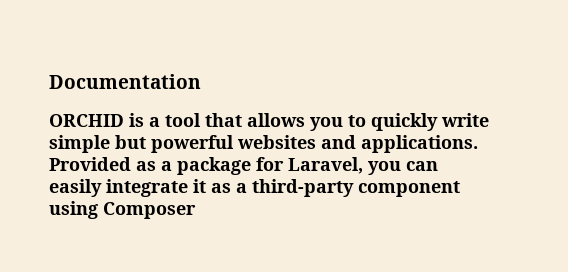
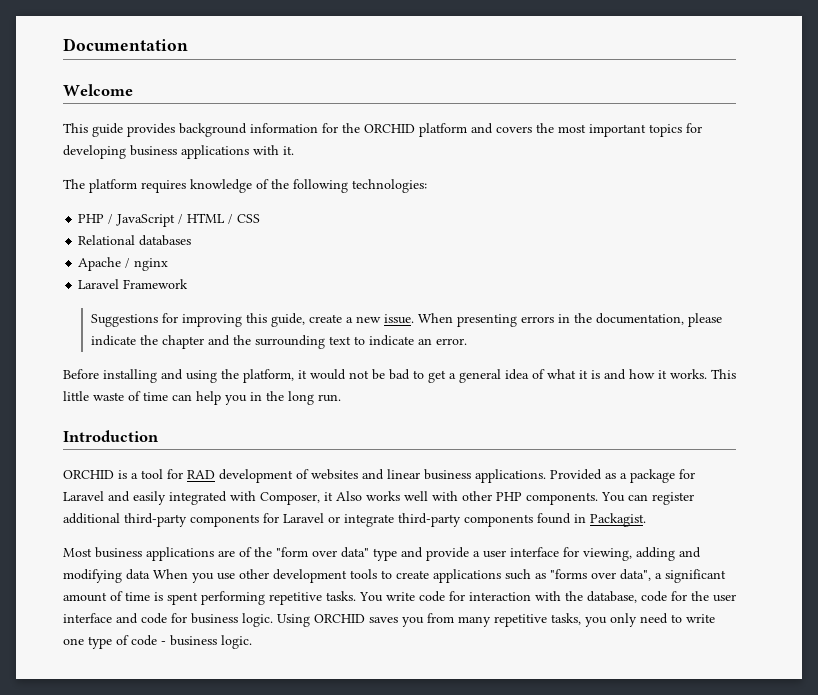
[49,113,489,131] [49,135,356,153] ORCHID is a tool that allows you to quickly write simple but powerful websites and -> [63,84,133,96] [63,123,702,137] [63,145,294,159] [63,179,427,193] [78,213,261,227] [78,235,192,246] [78,257,169,271] [78,279,189,289] [90,313,722,327] [90,335,467,349] [63,369,736,383] [63,391,341,405] [63,430,159,442] [63,469,471,483] Welcome // This guide provides background information for the ORCHID platform and covers the most important topics for developing business applications with it. // The platform requires knowledge of the following technologies: // PHP / JavaScript / HTML / CSS // Relational databases // Apache / nginx // Laravel Framework // Suggestions for improving this guide, create a new issue. When presenting errors in the documentation, please indicate the chapter and the surrounding text to indicate an error. // Before installing and using the platform, it would not be bad to get a general idea of what it is and how it works. This little waste of time can help you in the long run. // Introduction // ORCHID is a tool for RAD development of websites and linear business
[288,157,438,175] [49,179,460,197] [49,201,196,219] Laravel, you can easily integrate it as a third-party component using Composer -> [63,491,694,505] [63,513,646,527] [63,547,701,561] [63,569,726,583] [63,591,736,605] [63,613,715,627] [63,635,252,649] Laravel and easily integrated with Composer, it Also works well with other PHP components. You can register additional third-party components for Laravel or integrate third-party components found in Packagist. // Most business applications are of the "form over data" type and provide a user interface for viewing, adding and modifying data When you use other development tools to create applications such as "forms over data", a significant amount of time is spent performing repetitive tasks. You write code for interaction with the database, code for the user interface and code for business logic. Using ORCHID saves you from many repetitive tasks, you only need to write one type of code - business logic.

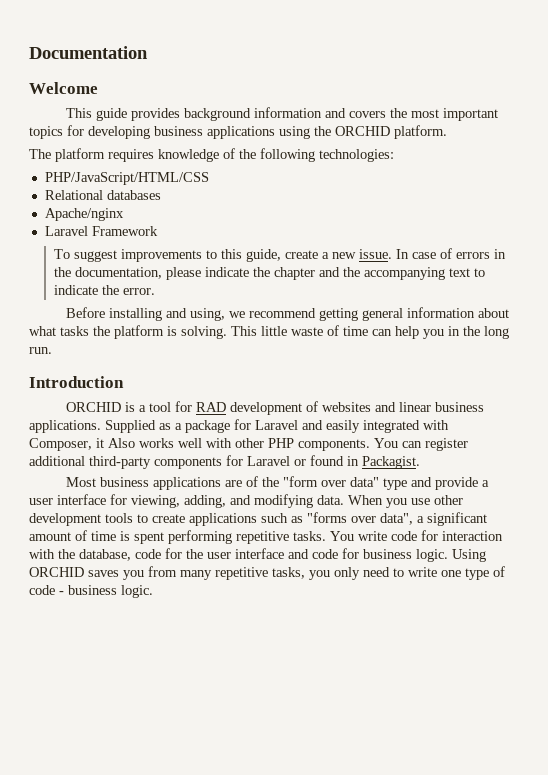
[322,123,467,137] for the ORCHID platform -> (323, 112) none
[253,145,294,155] with it. -> [279,125,447,139] using the ORCHID platform.
[78,213,261,227] PHP / JavaScript / HTML / CSS -> [44,172,209,185] PHP/JavaScript/HTML/CSS
[78,257,169,271] Apache / nginx -> [44,208,124,221] Apache/nginx
[90,313,242,327] Suggestions for improving -> [54,249,218,262] To suggest improvements to
[417,313,517,327] When presenting -> [396,248,453,259] In case of
[254,335,325,349] surrounding -> [364,267,446,280] accompanying
[417,338,432,345] an -> [102,285,120,295] the
[186,369,707,383] using the platform, it would not be bad to get a general idea of what it is and how it works. -> [190,307,510,321] [29,325,227,339] using, we recommend getting general information about what tasks the platform is solving.
[550,469,602,480] Provided -> [105,420,156,433] Supplied
[344,513,533,527] integrate third-party components -> (306, 462) none
[636,547,675,561] adding -> [184,495,226,508] adding,
[126,569,150,580] data -> [317,495,344,505] data.

